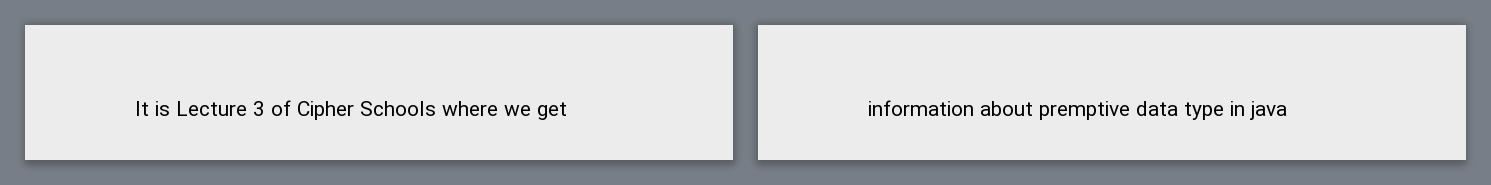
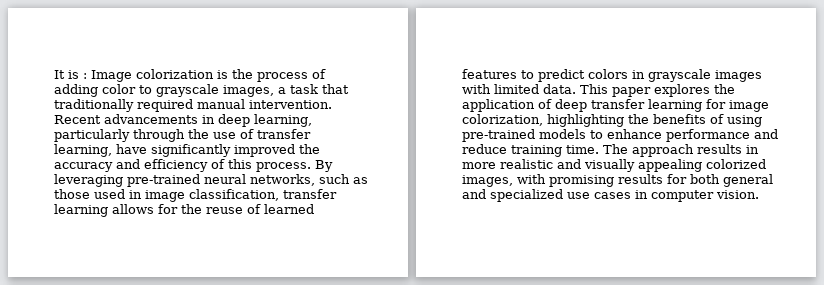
[176,100,1287,120] Lecture 3 of Cipher Schools where we get information about premptive data type in java -> [83,69,326,82] [54,84,349,97] [54,99,332,112] [54,114,312,127] [54,129,311,142] [54,144,320,157] [54,159,333,172] [54,174,368,187] [54,189,337,202] [54,204,314,217] [462,69,762,82] [462,84,735,97] [462,99,769,112] [462,114,762,127] [462,129,778,142] [462,144,759,157] [462,159,766,172] [462,174,773,187] [462,189,759,202] : Image colorization is the process of adding color to grayscale images, a task that traditionally required manual intervention. Recent advancements in deep learning, particularly through the use of transfer learning, have significantly improved the accuracy and efficiency of this process. By leveraging pre-trained neural networks, such as those used in image classification, transfer learning allows for the reuse of learned features to predict colors in grayscale images with limited data. This paper explores the application of deep transfer learning for image colorization, highlighting the benefits of using pre-trained models to enhance performance and reduce training time. The approach results in more realistic and visually appealing colorized images, with promising results for both general and specialized use cases in computer vision.

